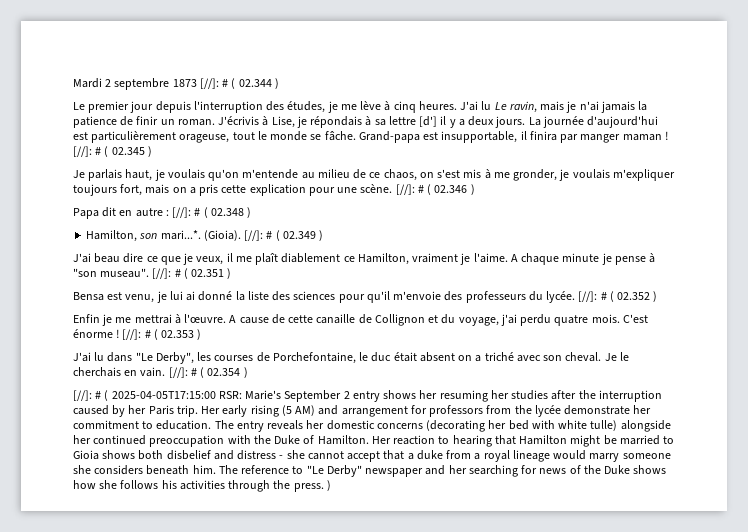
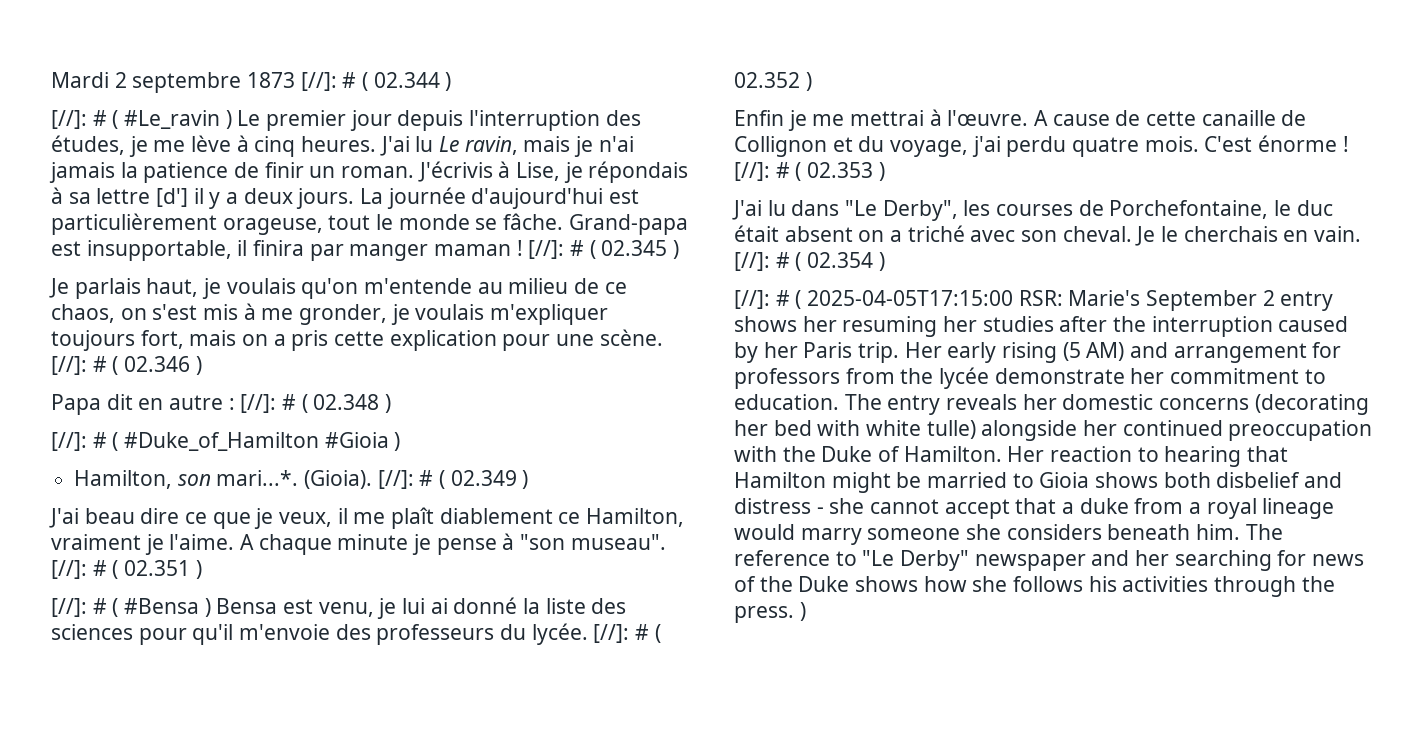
(279, 83) none -> [51,110,232,129] [//]: # ( #Le_ravin )
(252, 212) none -> [51,432,401,451] // [//]: # ( #Duke_of_Hamilton #Gioia )
(232, 273) none -> [51,598,211,617] [//]: # ( #Bensa )

